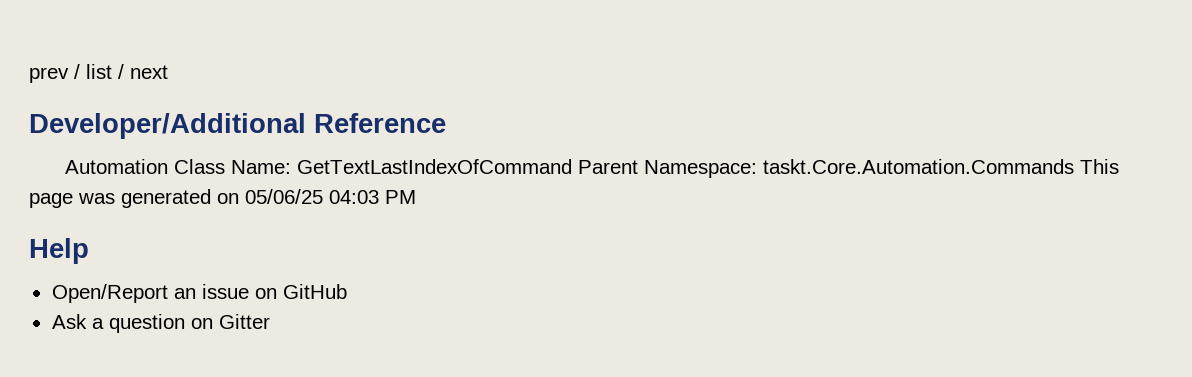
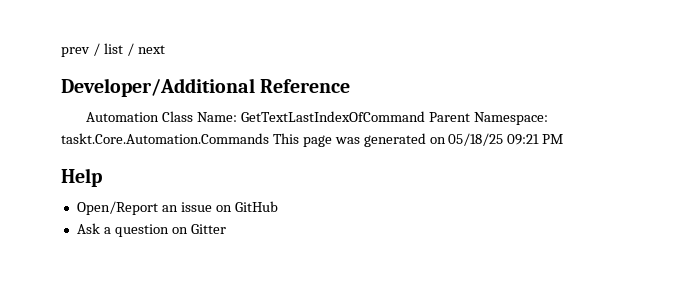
[245,189,379,204] 05/06/25 04:03 -> [448,133,540,146] 05/18/25 09:21

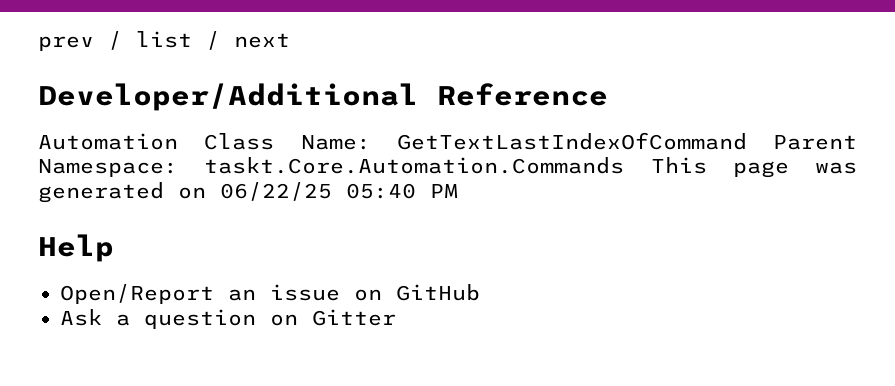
[448,133,540,146] 05/18/25 09:21 -> [220,182,416,201] 06/22/25 05:40

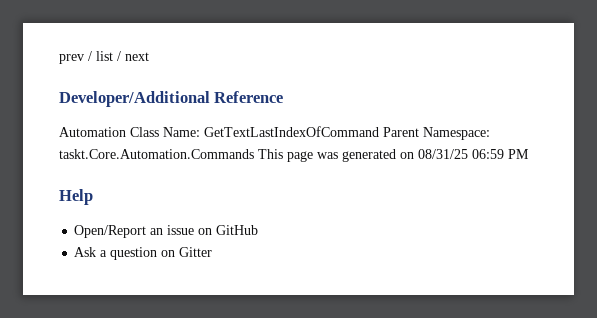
[220,182,416,201] 06/22/25 05:40 -> [418,149,504,159] 08/31/25 06:59

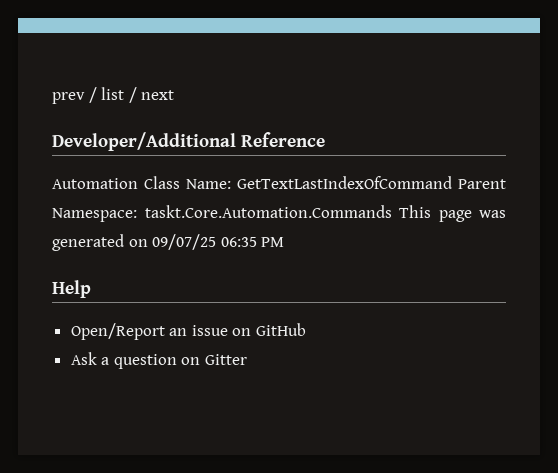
[418,149,504,159] 08/31/25 06:59 -> [152,234,257,250] 09/07/25 06:35

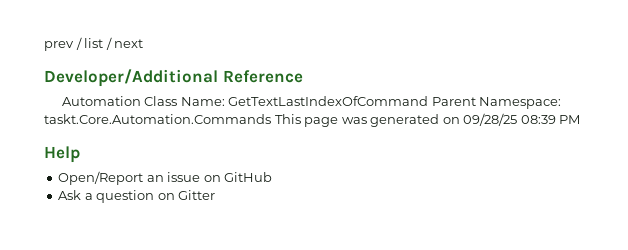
[152,234,257,250] 09/07/25 06:35 -> [463,113,556,126] 09/28/25 08:39

